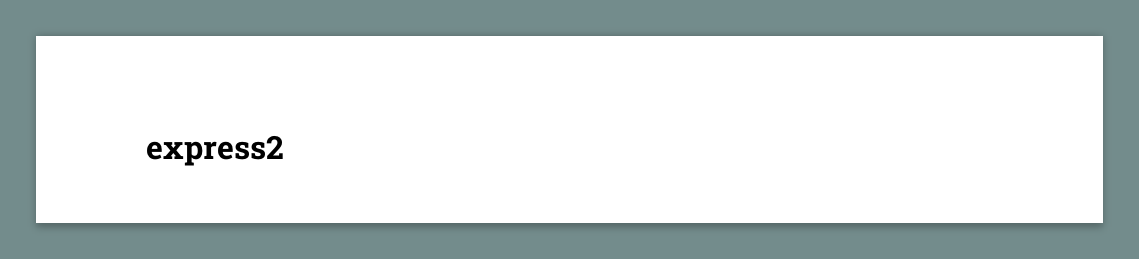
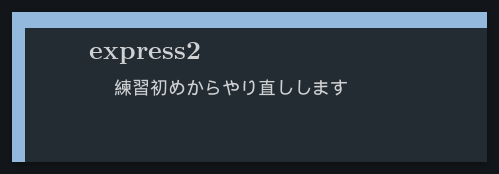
(284, 150) none -> [114,79,349,96] // 練習初めからやり直しします

